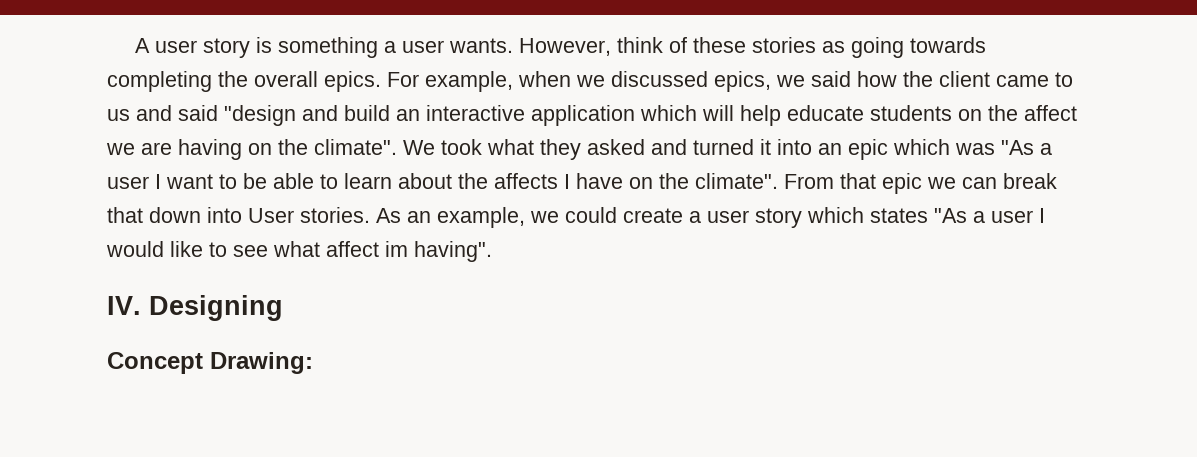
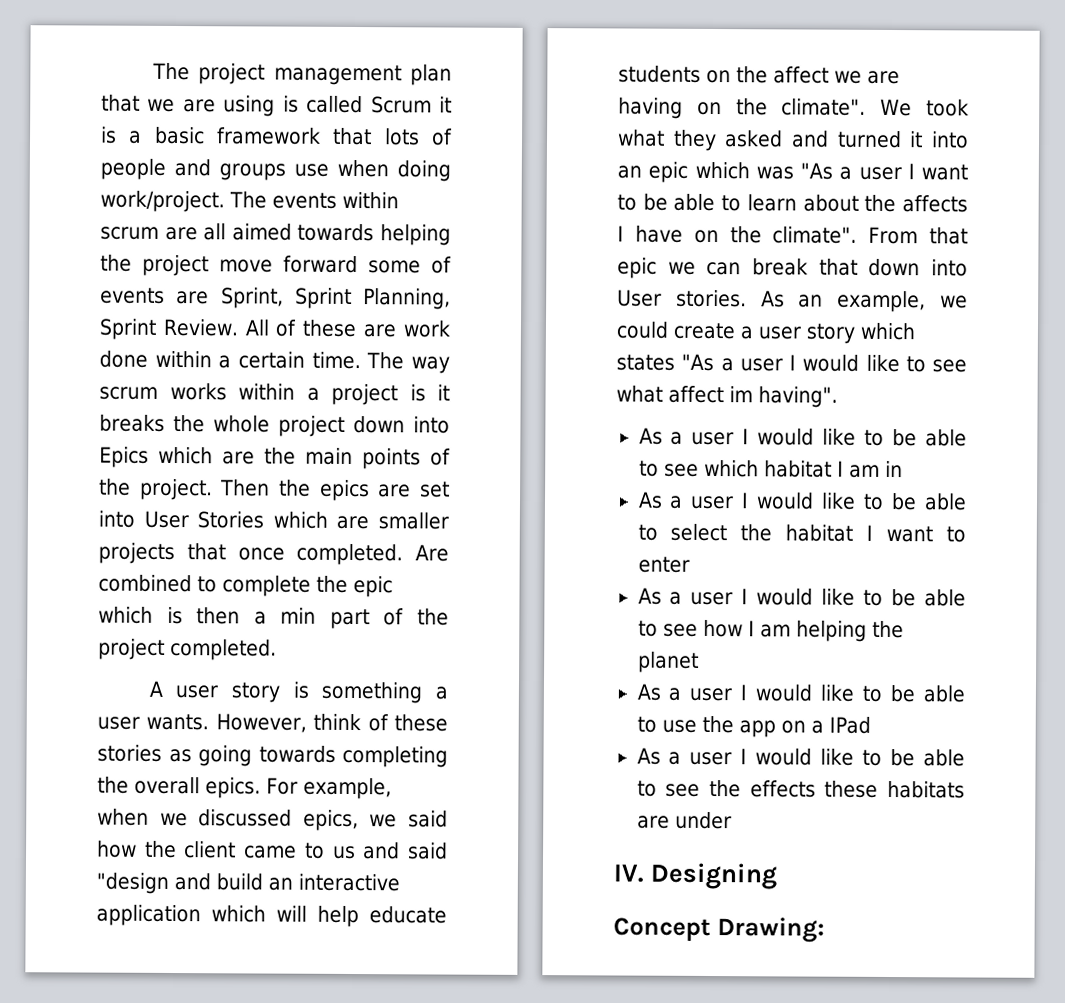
(135, 45) none -> [151,62,452,86] [101,94,452,117] [100,126,453,146] [100,158,451,182] [100,190,399,213] [100,223,451,246] [100,254,452,277] [100,287,451,310] [99,318,451,340] [99,350,450,374] [99,382,450,406] [99,414,450,437] [99,446,451,470] [99,478,450,502] [98,510,449,530] [98,542,449,566] [98,574,393,598] [98,606,449,630] [98,638,277,661] The project management plan that we are using is called Scrum it is a basic framework that lots of people and groups use when doing work/project. The events within scrum are all aimed towards helping the project move forward some of events are Sprint, Sprint Planning, Sprint Review. All of these are work done within a certain time. The way scrum works within a project is it breaks the whole project down into Epics which are the main points of the project. Then the epics are set into User Stories which are smaller projects that once completed. Are combined to complete the epic which is then a min part of the project completed. //
(492, 251) none -> [638,427,967,447] [638,459,903,478] [637,491,967,511] [637,523,966,543] [637,556,690,573] [637,587,966,607] [637,619,904,642] [637,651,699,673] [636,683,965,703] [636,715,871,738] [636,747,965,767] [636,779,965,799] [636,811,732,830] // As a user I would like to be able to see which habitat I am in // As a user I would like to be able to select the habitat I want to enter // As a user I would like to be able to see how I am helping the planet // As a user I would like to be able to use the app on a IPad // As a user I would like to be able to see the effects these habitats are under

